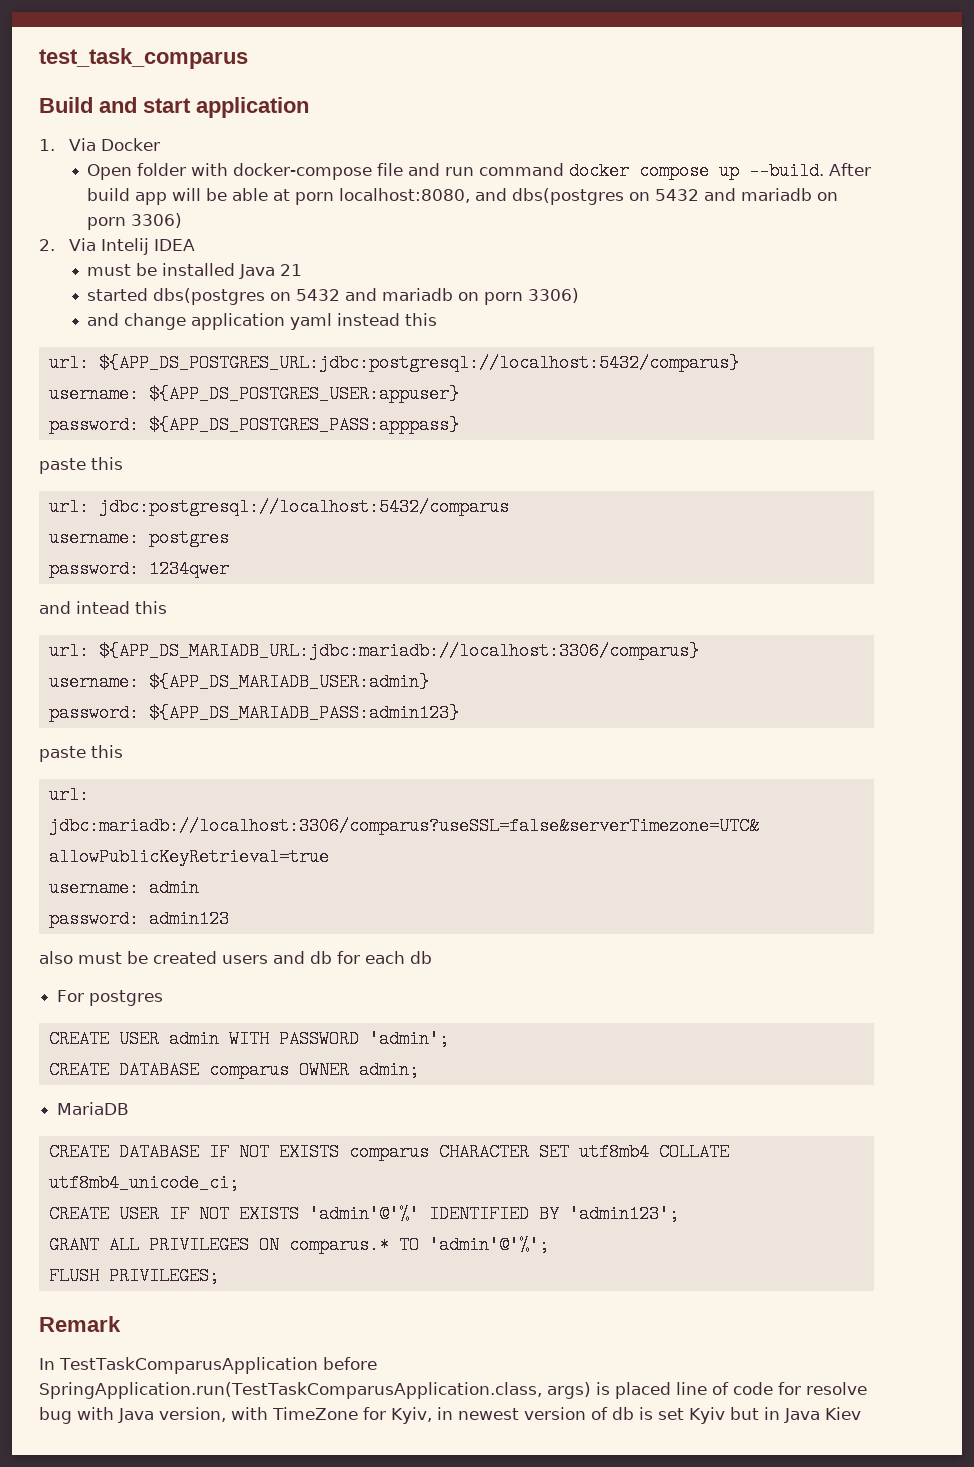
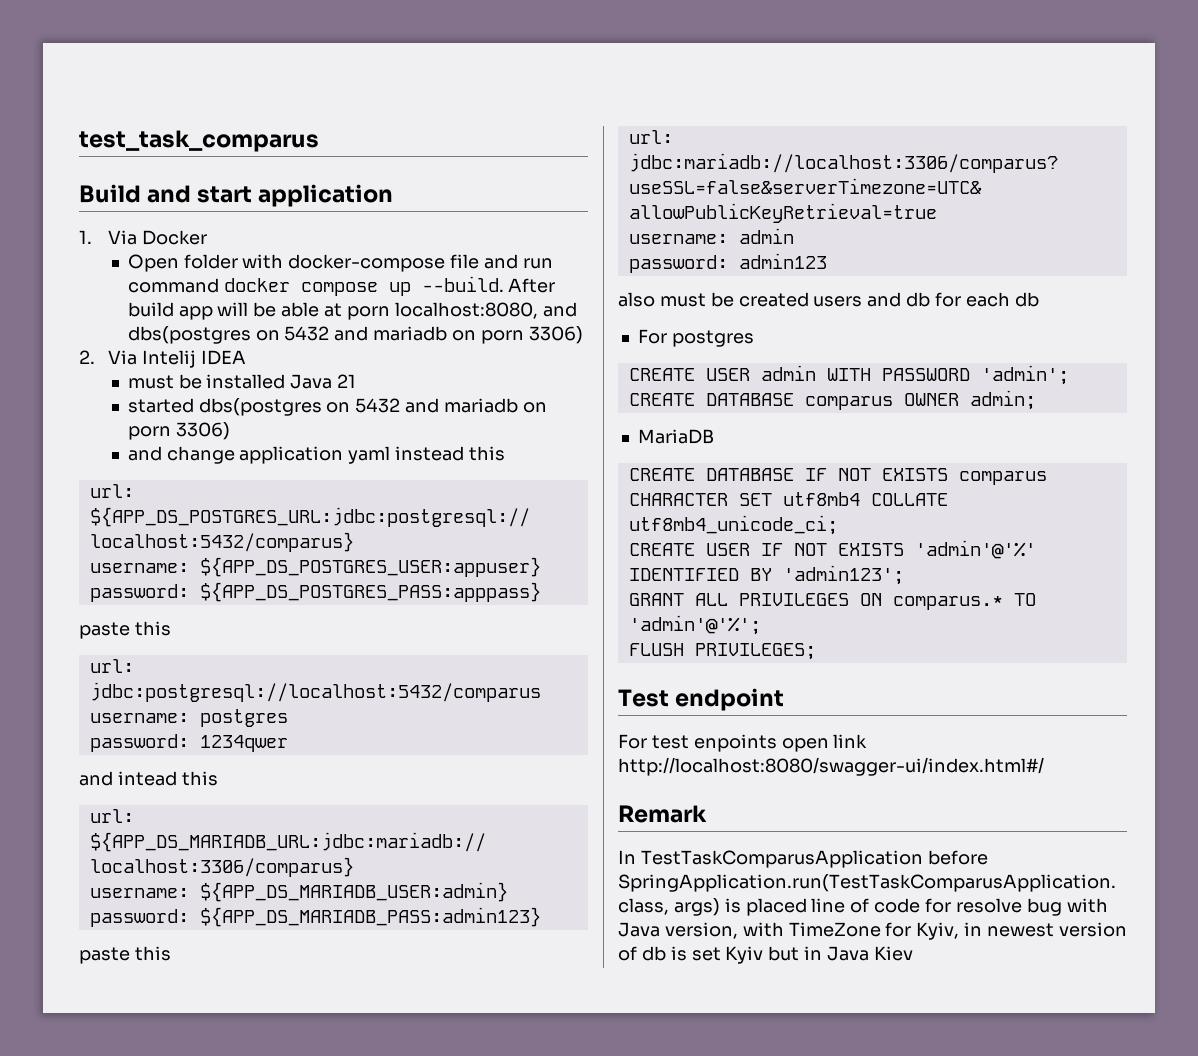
(219, 1276) none -> [618,688,785,711] [618,734,868,752] [618,757,1044,776] // Test endpoint // For test enpoints open link http://localhost:8080/swagger-ui/index.html#/

